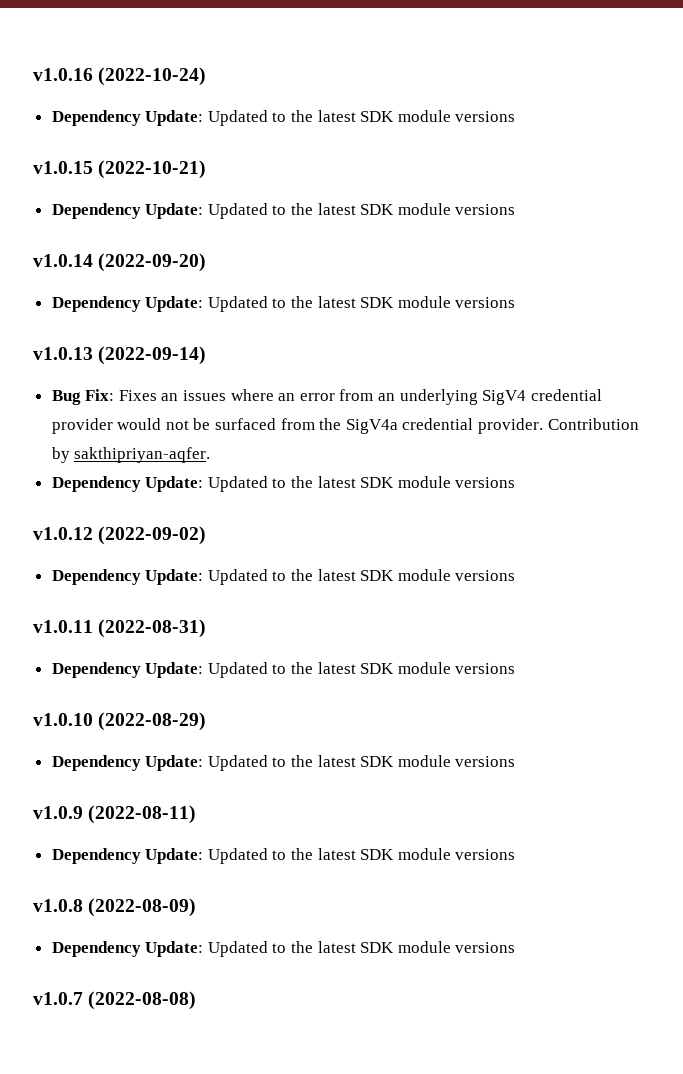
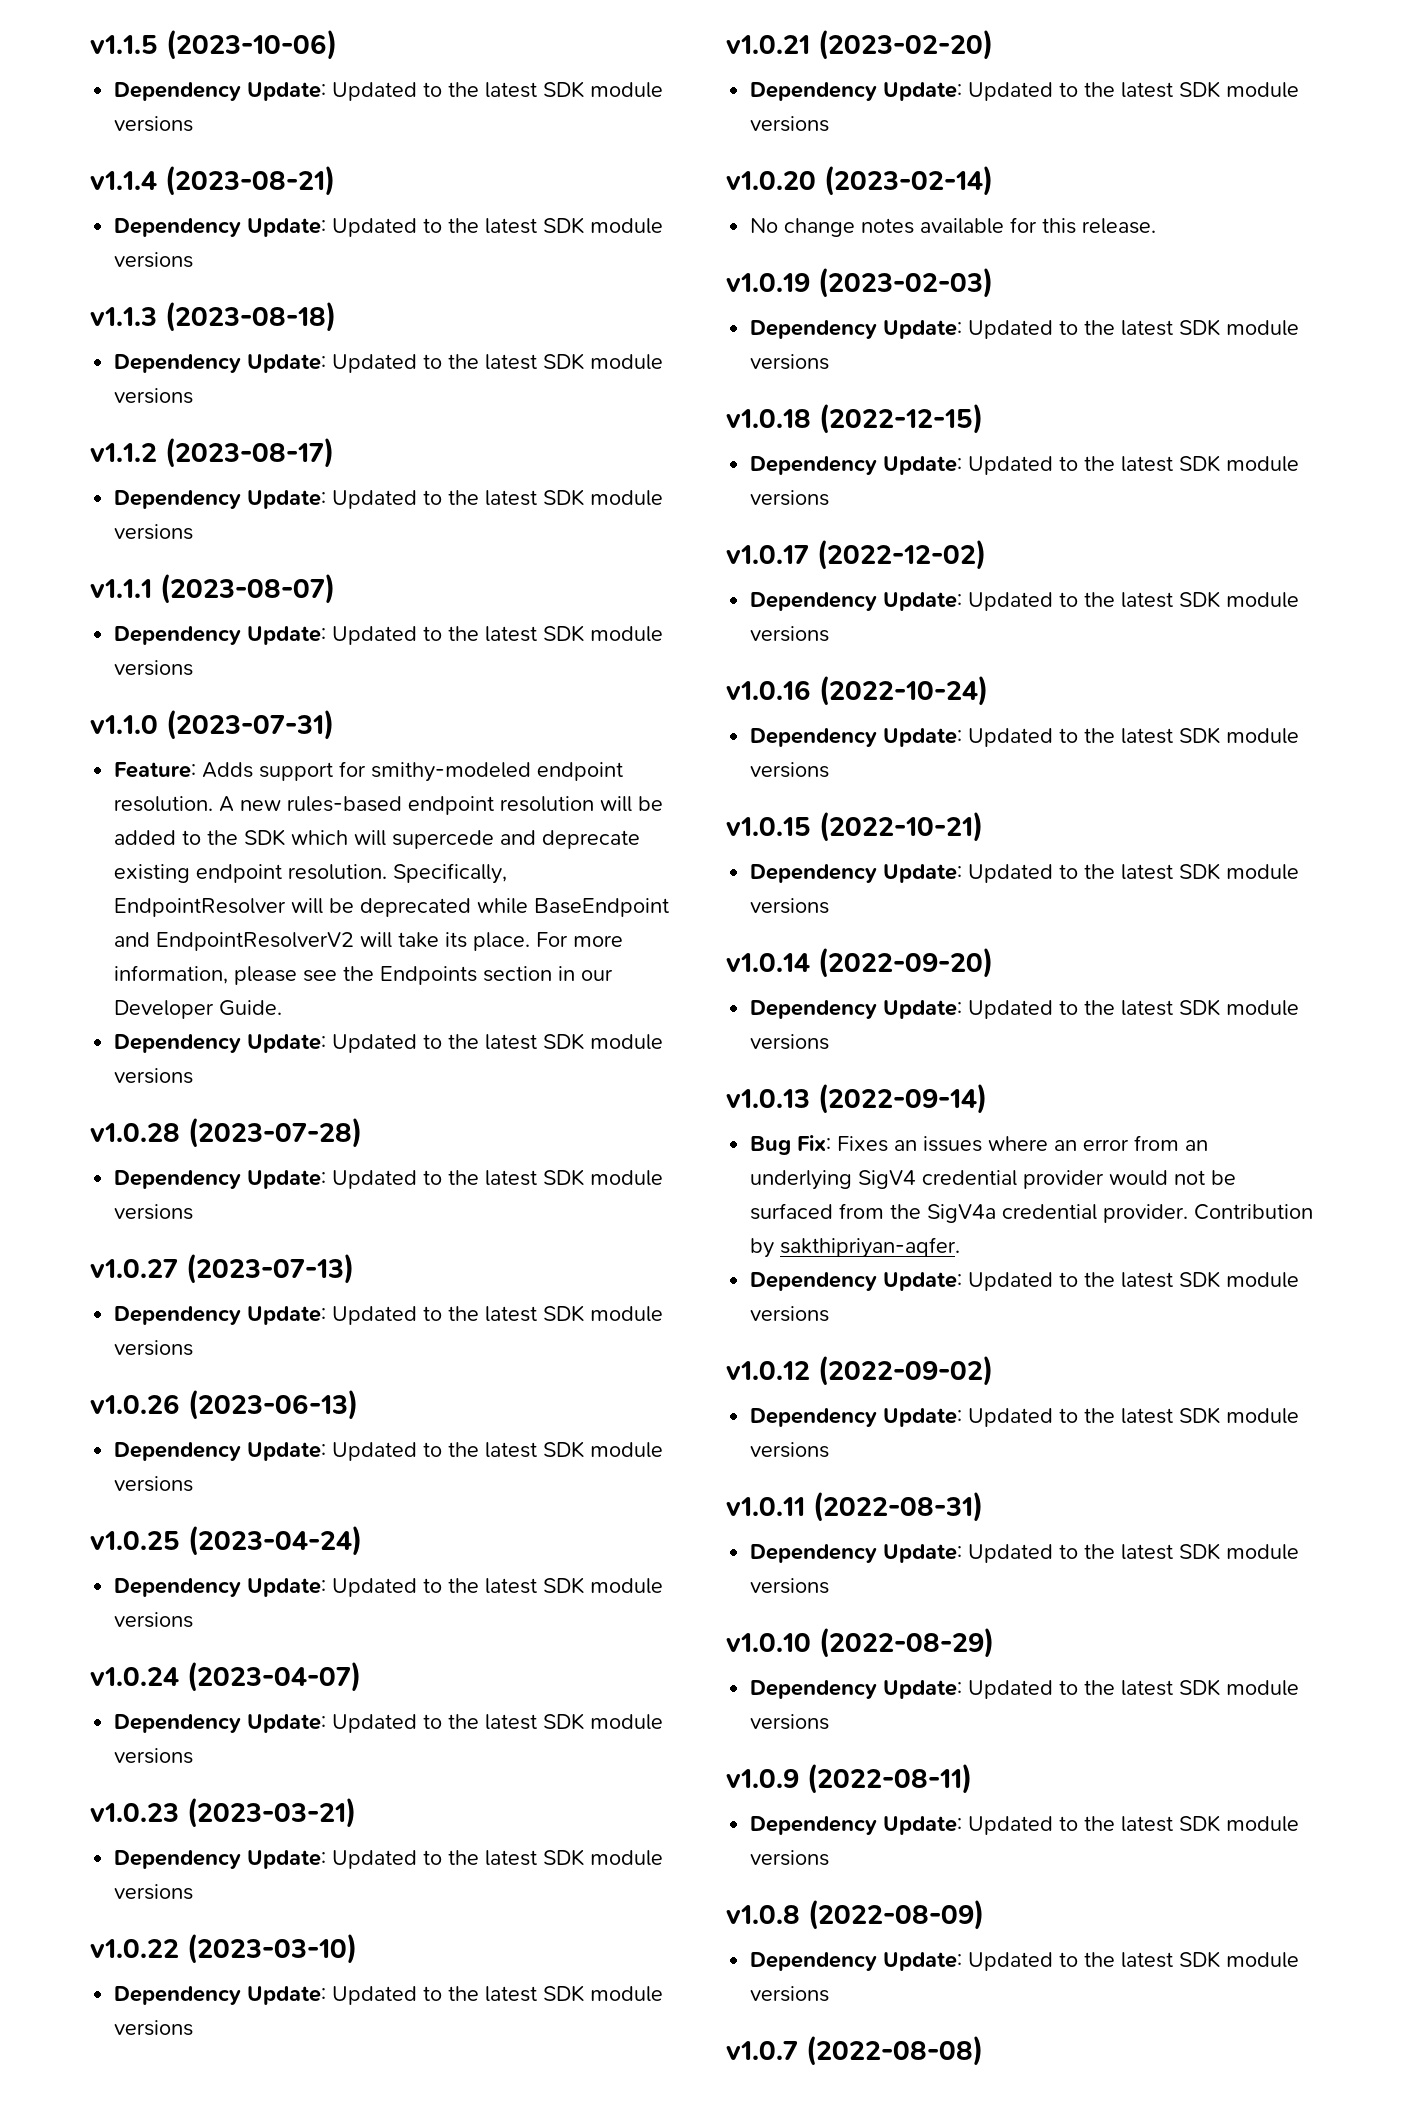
(33, 74) none -> [90,29,337,60] [114,81,664,101] [114,116,194,132] [90,165,335,196] [114,217,664,237] [114,252,194,268] [90,301,336,332] [114,353,664,373] [114,388,194,404] [90,437,334,468] [114,489,664,509] [114,524,194,540] [90,573,335,604] [114,625,664,645] [114,660,194,676] [90,709,334,740] [114,761,624,782] [114,796,664,815] [114,829,641,849] [114,863,508,884] [114,898,670,917] [114,932,624,951] [114,965,614,985] [114,1000,283,1019] [114,1033,664,1053] [114,1068,194,1084] [90,1117,362,1148] [114,1169,664,1189] [114,1204,194,1220] [90,1253,354,1284] [114,1305,664,1325] [114,1340,194,1356] [90,1389,358,1420] [114,1441,664,1461] [114,1476,194,1492] [90,1525,362,1556] [114,1577,664,1597] [114,1612,194,1628] [90,1661,361,1692] [114,1713,664,1733] [114,1748,194,1764] [90,1797,356,1828] [114,1849,664,1869] [114,1884,194,1900] [90,1933,357,1964] [114,1985,664,2005] [114,2020,194,2036] [726,29,993,60] [750,81,1300,101] [750,116,830,132] [726,165,993,196] [750,217,1157,237] [726,267,993,298] [750,319,1300,339] [750,354,830,370] [726,403,983,434] [750,455,1300,475] [750,490,830,506] [726,539,986,570] [750,591,1300,611] [750,626,830,642] v1.1.5 (2023-10-06) // Dependency Update: Updated to the latest SDK module versions // v1.1.4 (2023-08-21) // Dependency Update: Updated to the latest SDK module versions // v1.1.3 (2023-08-18) // Dependency Update: Updated to the latest SDK module versions // v1.1.2 (2023-08-17) // Dependency Update: Updated to the latest SDK module versions // v1.1.1 (2023-08-07) // Dependency Update: Updated to the latest SDK module versions // v1.1.0 (2023-07-31) // Feature: Adds support for smithy-modeled endpoint resolution. A new rules-based endpoint resolution will be added to the SDK which will supercede and deprecate existing endpoint resolution. Specifically, EndpointResolver will be deprecated while BaseEndpoint and EndpointResolverV2 will take its place. For more information, please see the Endpoints section in our Developer Guide. // Dependency Update: Updated to the latest SDK module versions // v1.0.28 (2023-07-28) // Dependency Update: Updated to the latest SDK module versions // v1.0.27 (2023-07-13) // Dependency Update: Updated to the latest SDK module versions // v1.0.26 (2023-06-13) // Dependency Update: Updated to the latest SDK module versions // v1.0.25 (2023-04-24) // Dependency Update: Updated to the latest SDK module versions // v1.0.24 (2023-04-07) // Dependency Update: Updated to the latest SDK module versions // v1.0.23 (2023-03-21) // Dependency Update: Updated to the latest SDK module versions // v1.0.22 (2023-03-10) // Dependency Update: Updated to the latest SDK module versions // v1.0.21 (2023-02-20) // Dependency Update: Updated to the latest SDK module versions // v1.0.20 (2023-02-14) // No change notes available for this release. // v1.0.19 (2023-02-03) // Dependency Update: Updated to the latest SDK module versions // v1.0.18 (2022-12-15) // Dependency Update: Updated to the latest SDK module versions // v1.0.17 (2022-12-02) // Dependency Update: Updated to the latest SDK module versions //

